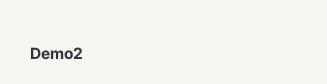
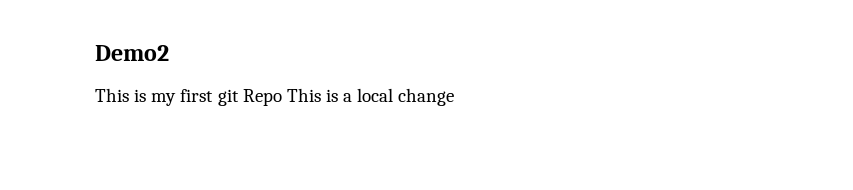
(83, 53) none -> [95,88,455,106] // This is my first git Repo This is a local change

